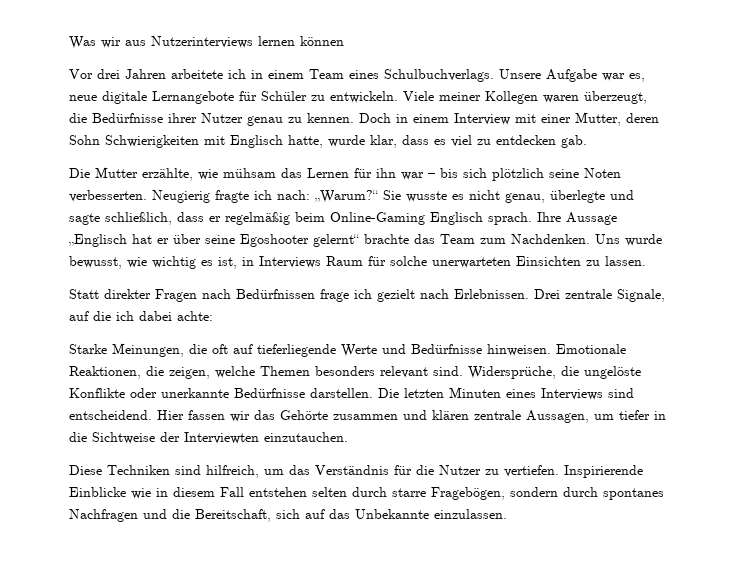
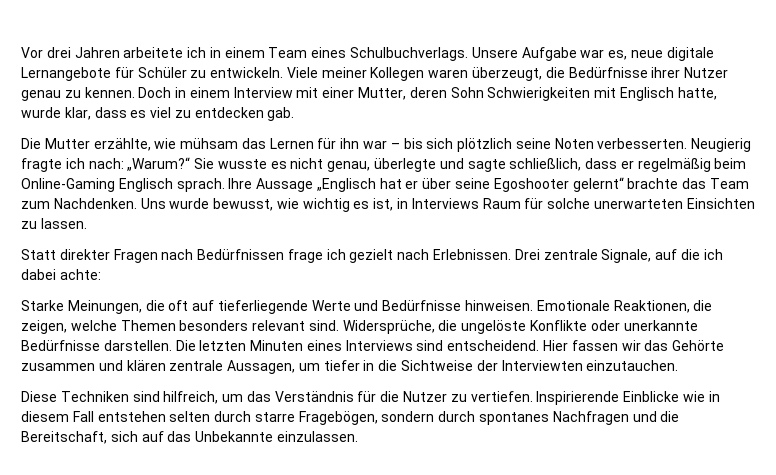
[69,36,344,49] Was wir aus Nutzerinterviews lernen können // -> (21, 52) none

